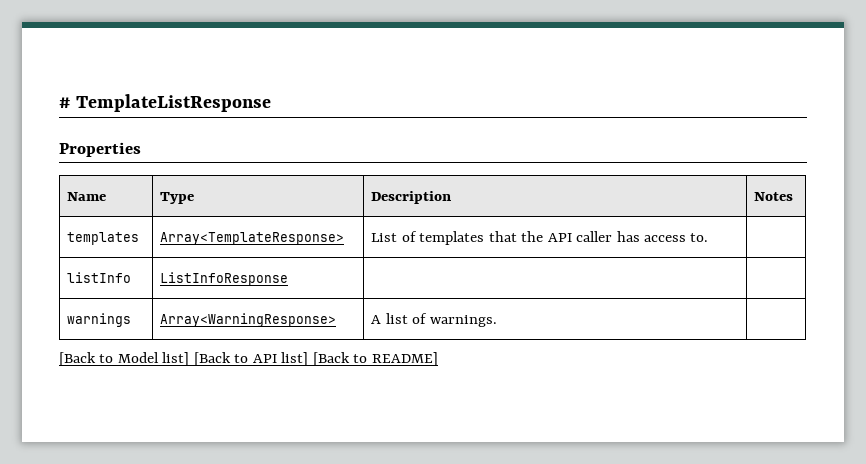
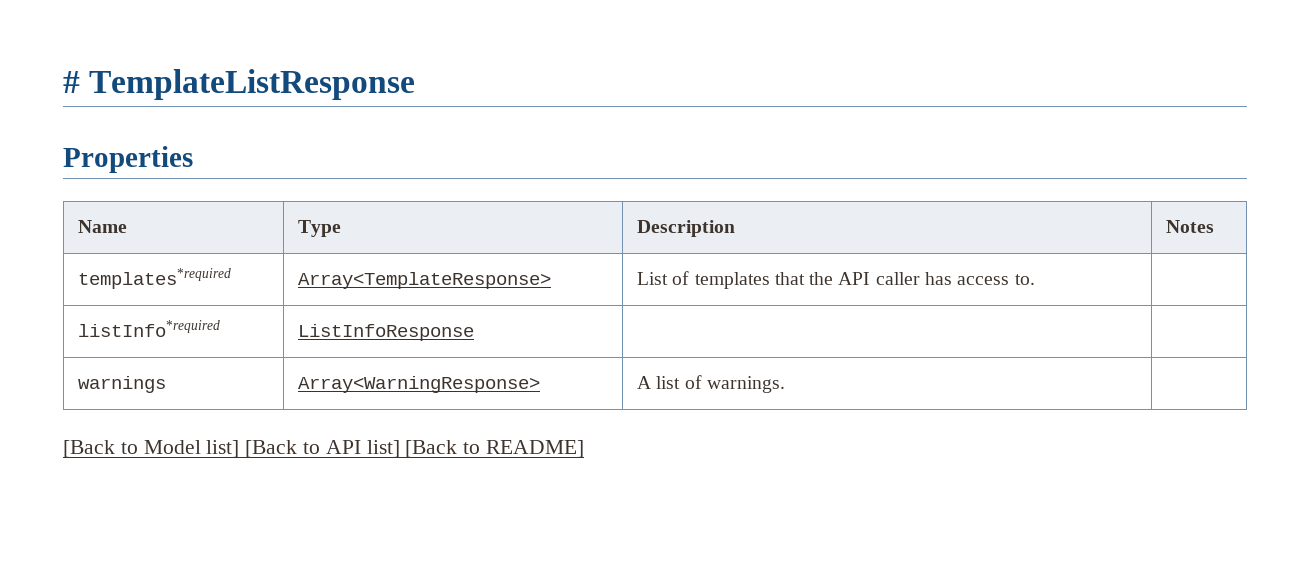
[67,232,140,245] templates -> [78,268,232,289] templates*required
[67,272,132,283] listInfo -> [78,320,221,337] listInfo*required

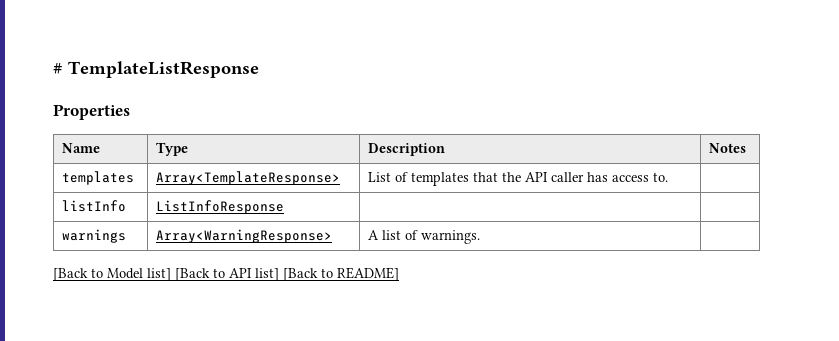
[78,268,232,289] templates*required -> [62,171,135,185] templates
[78,320,221,337] listInfo*required -> [62,200,127,212] listInfo

